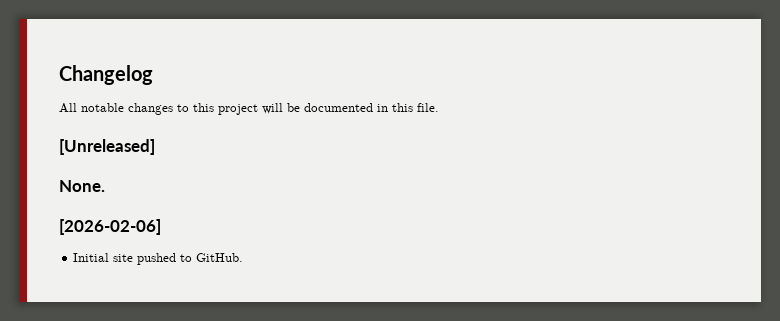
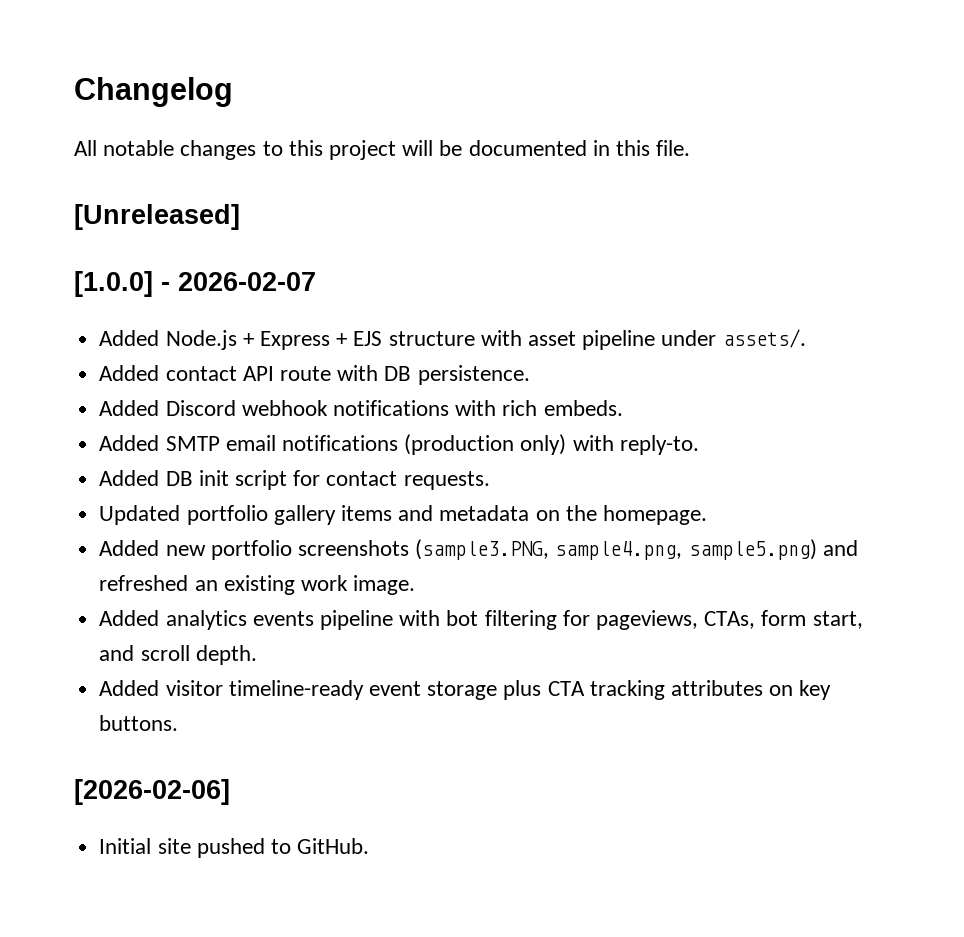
[59,180,105,192] None. -> [74,271,316,297] [99,329,806,350] [99,365,530,385] [99,400,623,416] [99,434,699,455] [99,470,490,490] [99,505,707,525] [99,539,858,560] [99,575,416,595] [99,610,863,630] [99,645,257,665] [99,680,832,700] [99,715,179,731] [1.0.0] - 2026-02-07 // Added Node.js + Express + EJS structure with asset pipeline under assets/. // Added contact API route with DB persistence. // Added Discord webhook notifications with rich embeds. // Added SMTP email notifications (production only) with reply-to. // Added DB init script for contact requests. // Updated portfolio gallery items and metadata on the homepage. // Added new portfolio screenshots (sample3.PNG, sample4.png, sample5.png) and refreshed an existing work image. // Added analytics events pipeline with bot filtering for pageviews, CTAs, form start, and scroll depth. // Added visitor timeline-ready event storage plus CTA tracking attributes on key buttons.

